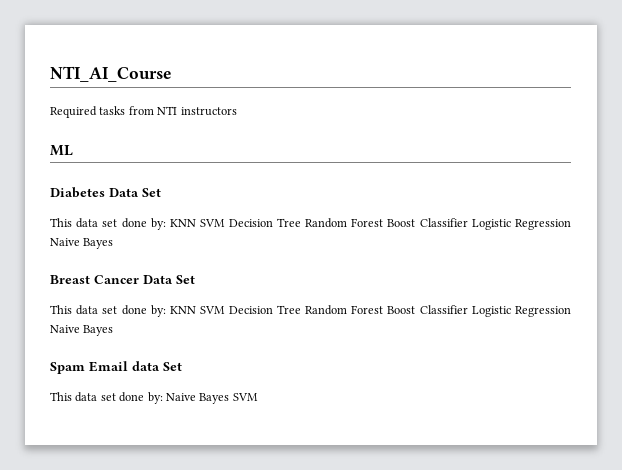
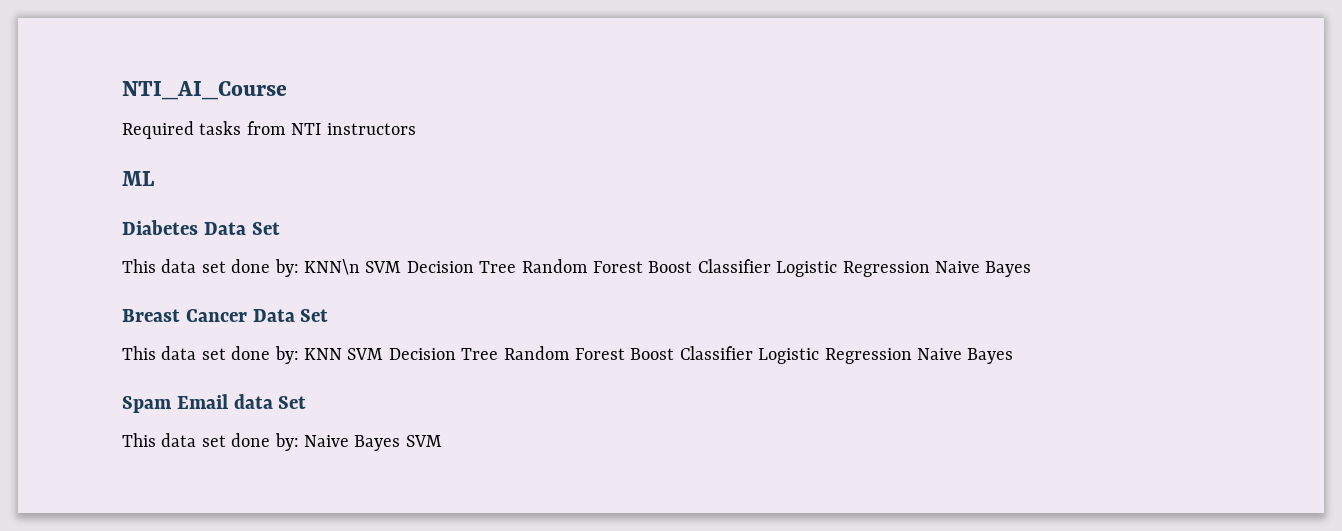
[170,219,197,227] KNN -> [304,259,360,275] KNN\n

